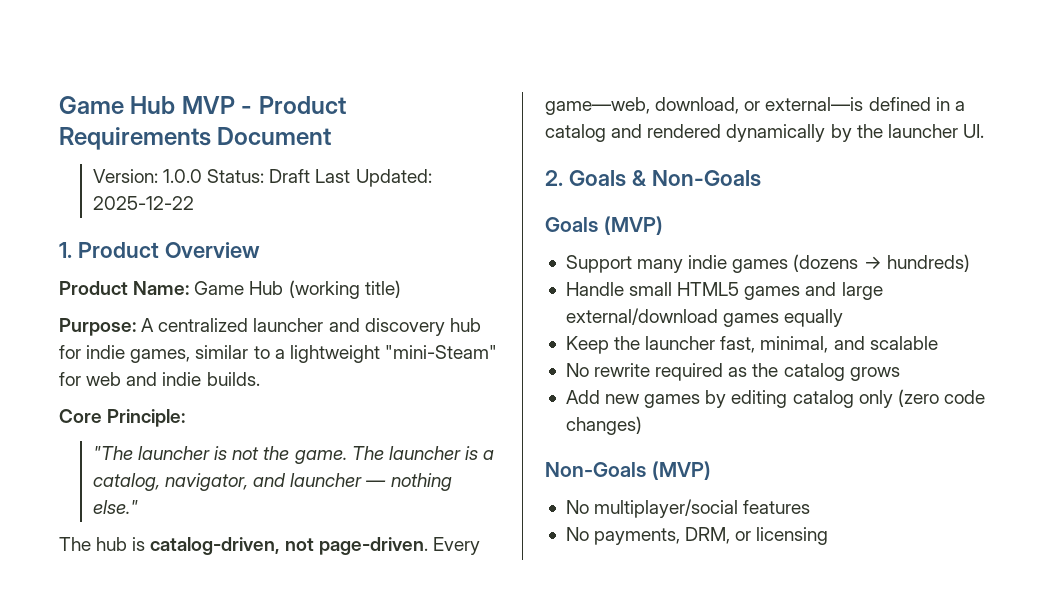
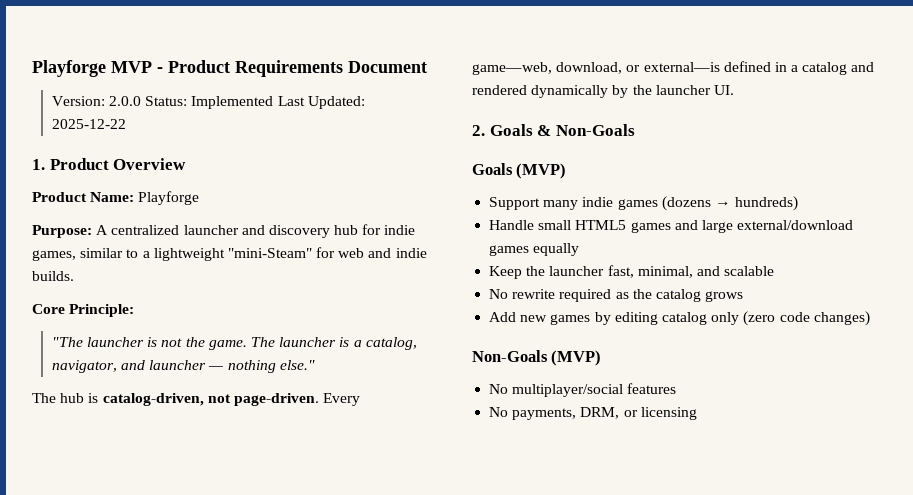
[59,96,176,114] Game Hub -> [32,60,106,77] Playforge
[163,169,311,183] 1.0.0 Status: Draft -> [109,96,274,109] 2.0.0 Status: Implemented
[194,280,401,299] Game Hub (working title) -> [138,191,200,205] Playforge

